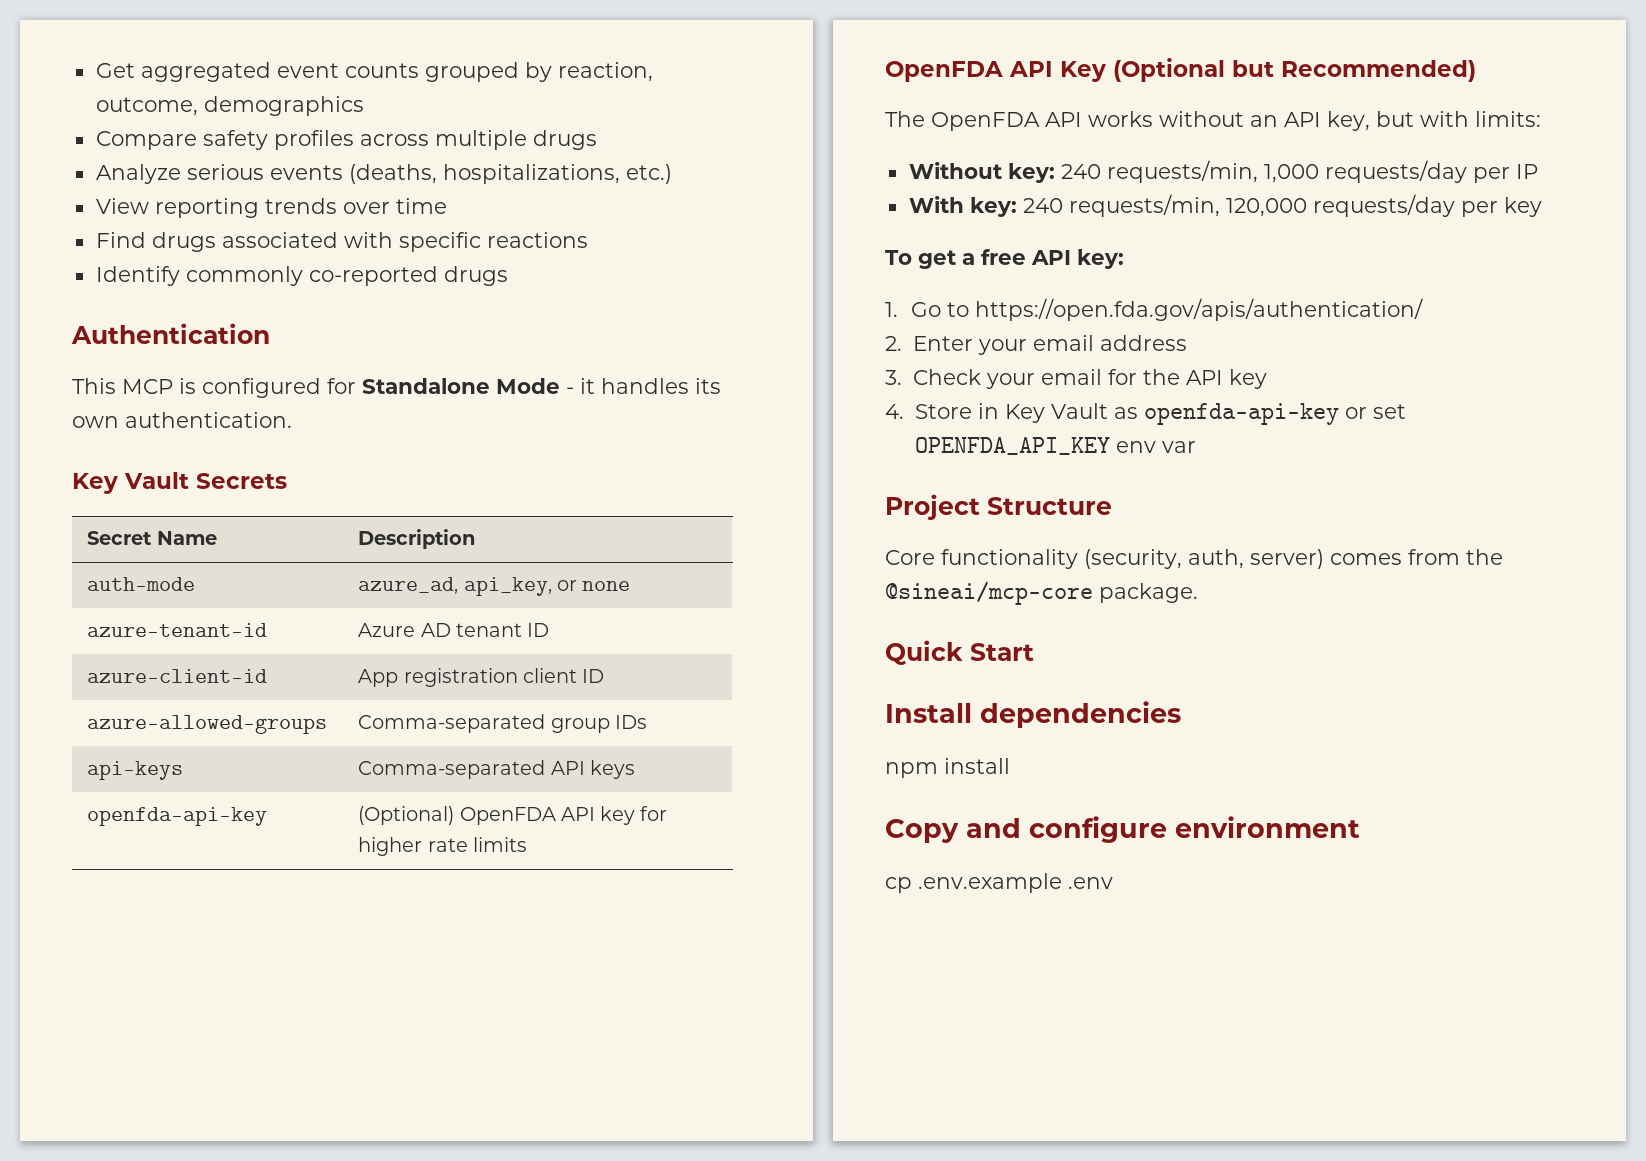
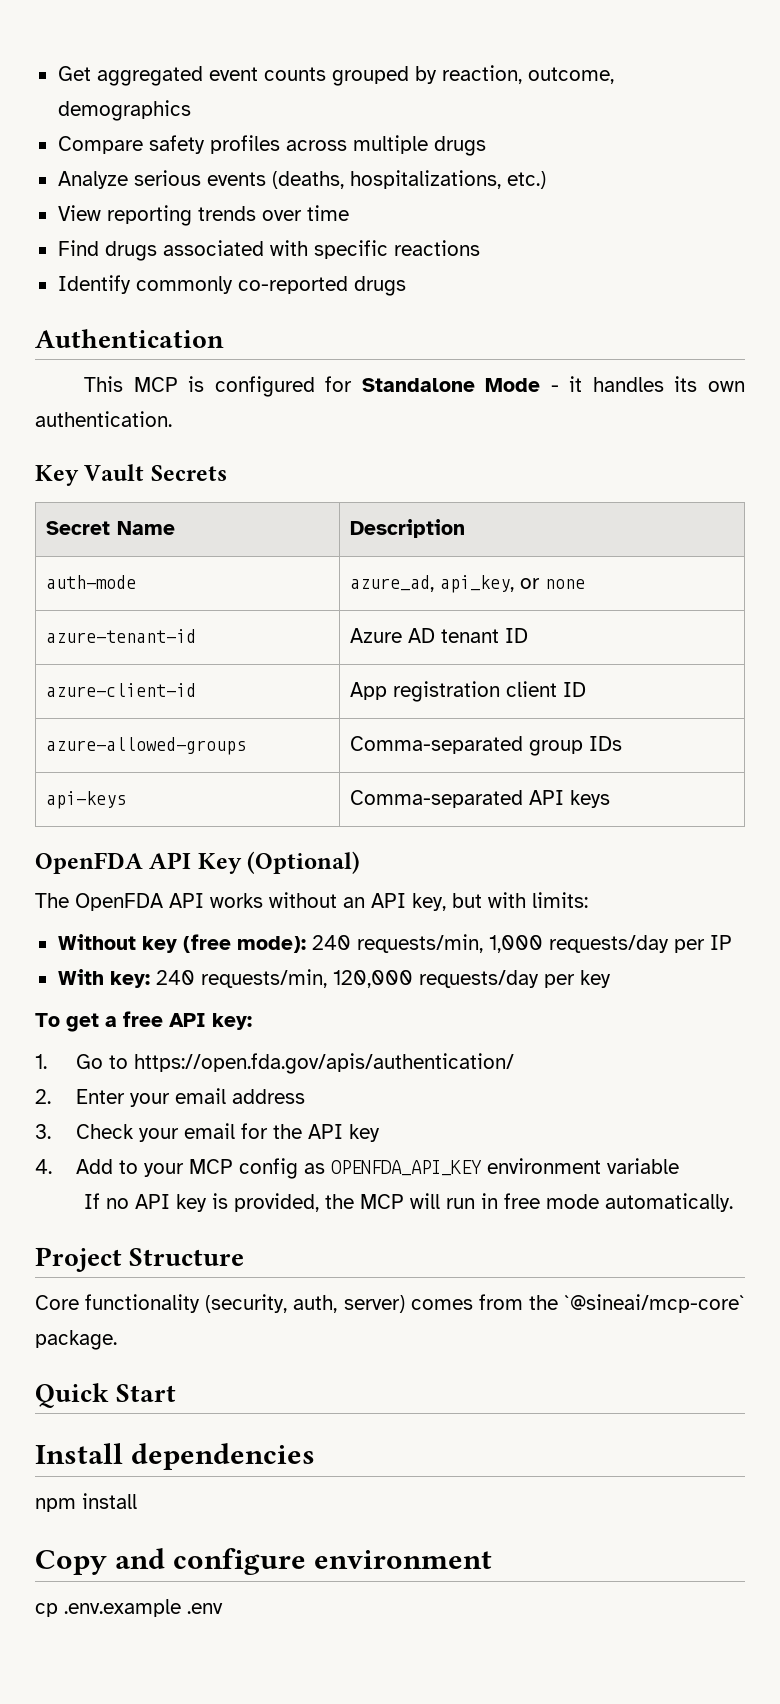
[87,807,268,826] [358,806,668,825] [358,837,527,856] // openfda-api-key | (Optional) OpenFDA API key for higher rate limits -> (611, 799) none
[1113,58,1476,82] (Optional but Recommended) -> [247,851,361,874] (Optional)
[1007,163,1055,183] key: -> [141,934,306,953] key (free mode):
[914,403,1406,425] [914,437,1196,455] Store in Key Vault as openfda-api-key or set OPENFDA_API_KEY env var -> [75,1158,679,1179] [83,1193,733,1212] Add to your MCP config as OPENFDA_API_KEY environment variable // If no API key is provided, the MCP will run in free mode automatically.
[885,581,1093,605] @sineai/mcp-core -> [564,1294,745,1313] `@sineai/mcp-core`

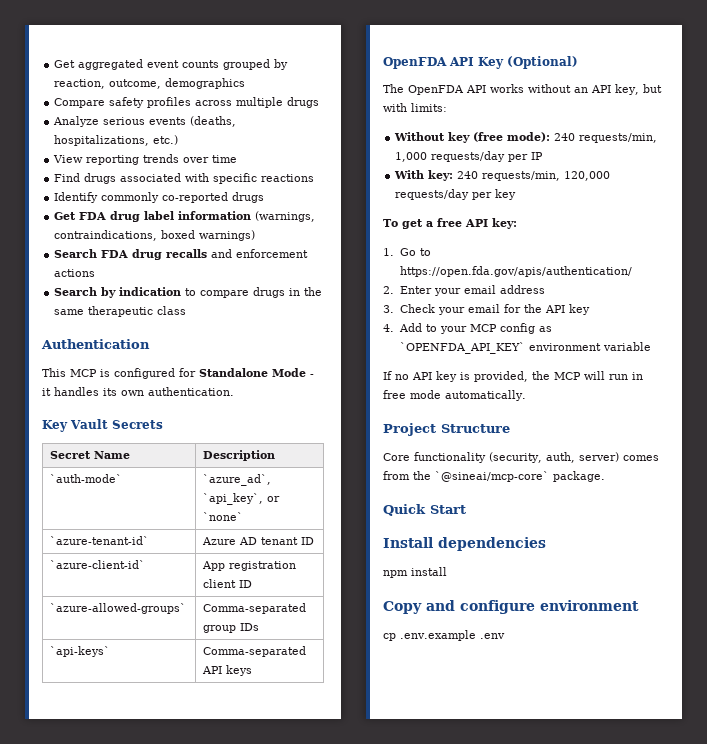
(406, 286) none -> [54,211,316,222] [54,230,256,241] [54,249,309,260] [54,269,96,277] [54,287,323,298] [54,306,187,317] // Get FDA drug label information (warnings, contraindications, boxed warnings) // Search FDA drug recalls and enforcement actions // Search by indication to compare drugs in the same therapeutic class
[46,575,137,589] [350,575,586,593] [46,629,197,643] auth-mode | azure_ad, api_key, or none // azure-tenant-id -> [50,474,123,483] [203,474,272,486] [203,493,281,505] [203,512,244,521] [50,536,150,545] `auth-mode` | `azure_ad`, `api_key`, or `none` // `azure-tenant-id`
[46,683,197,697] azure-client-id -> [50,560,146,569] `azure-client-id`
[46,737,247,755] azure-allowed-groups -> [50,603,187,614] `azure-allowed-groups`
[46,791,127,809] api-keys -> [50,646,111,657] `api-keys`
[330,1160,482,1176] OPENFDA_API_KEY -> [399,342,525,354] `OPENFDA_API_KEY`

